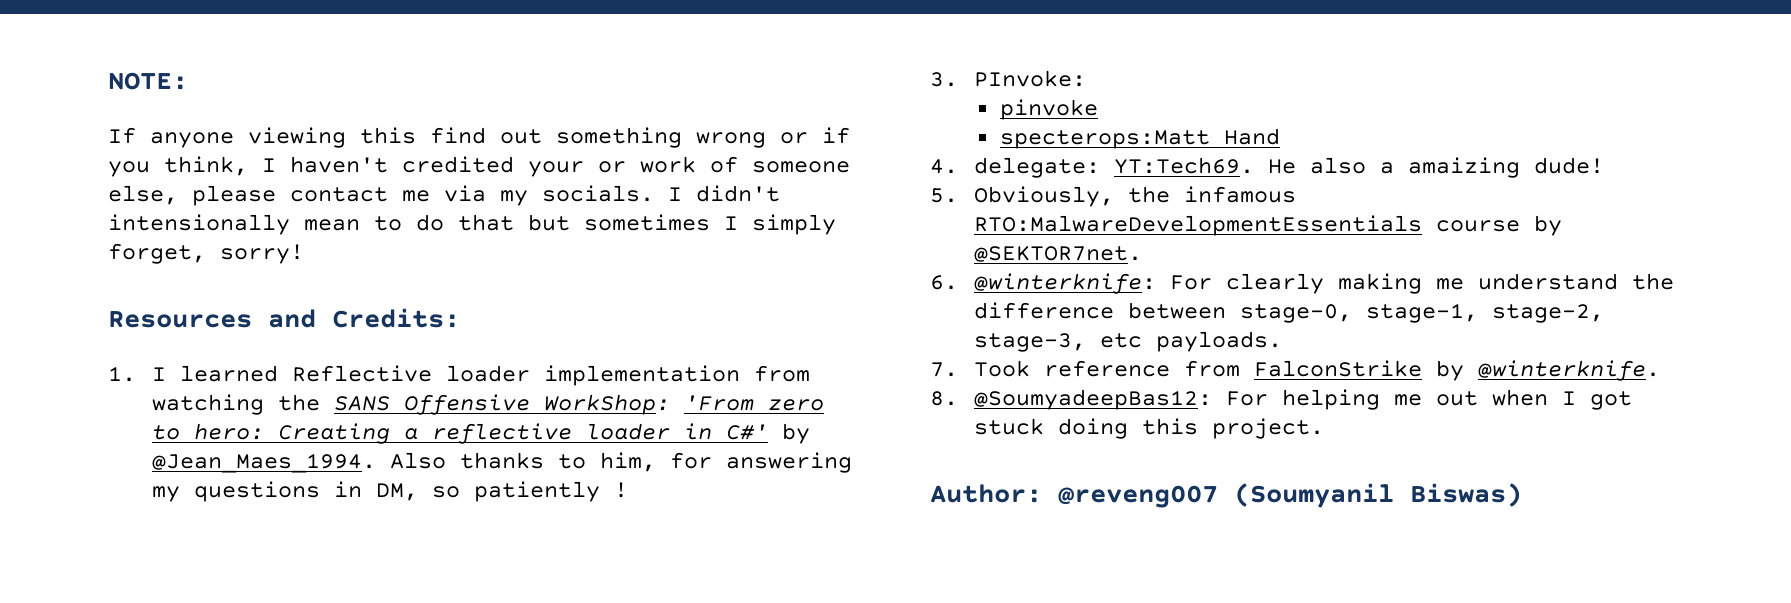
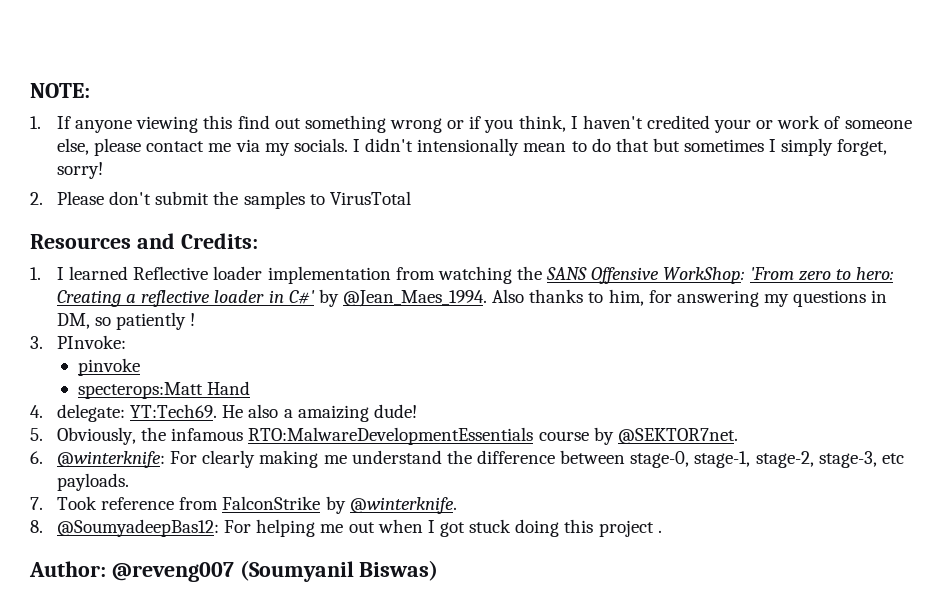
(188, 81) none -> [30,116,41,129] 1.
(304, 254) none -> [30,191,411,209] // 2. Please don't submit the samples to VirusTotal
[1212,418,1325,439] project. -> [598,520,662,537] project .

